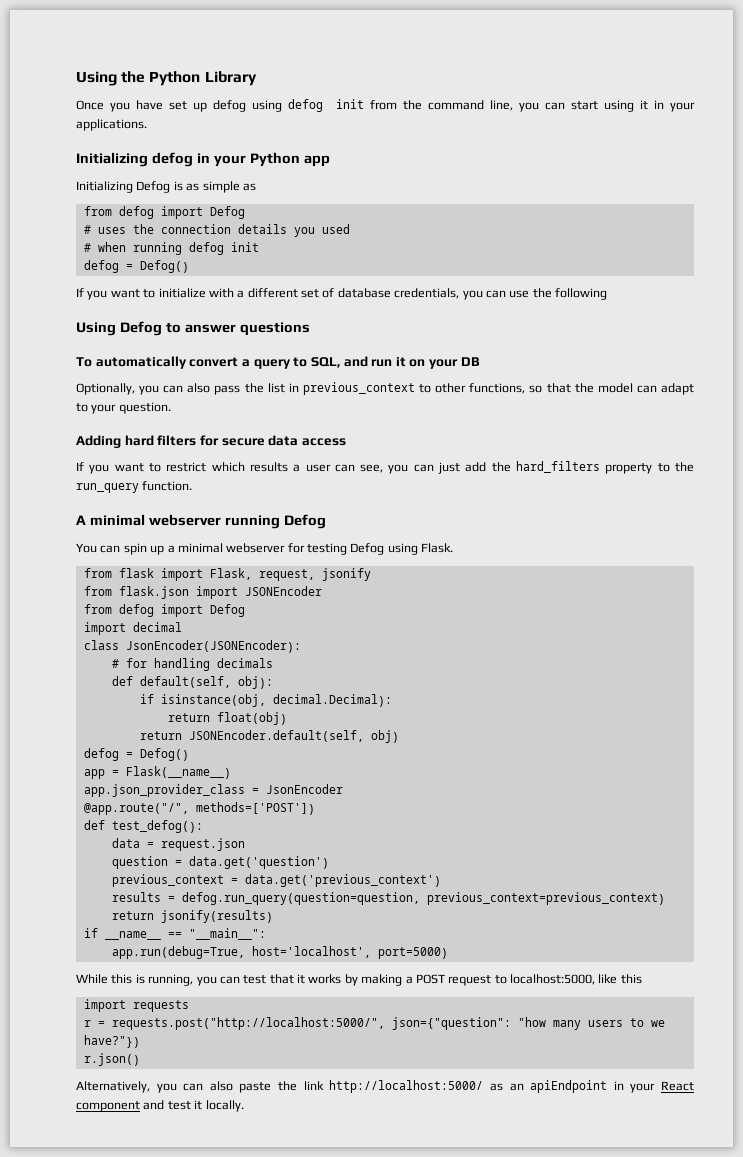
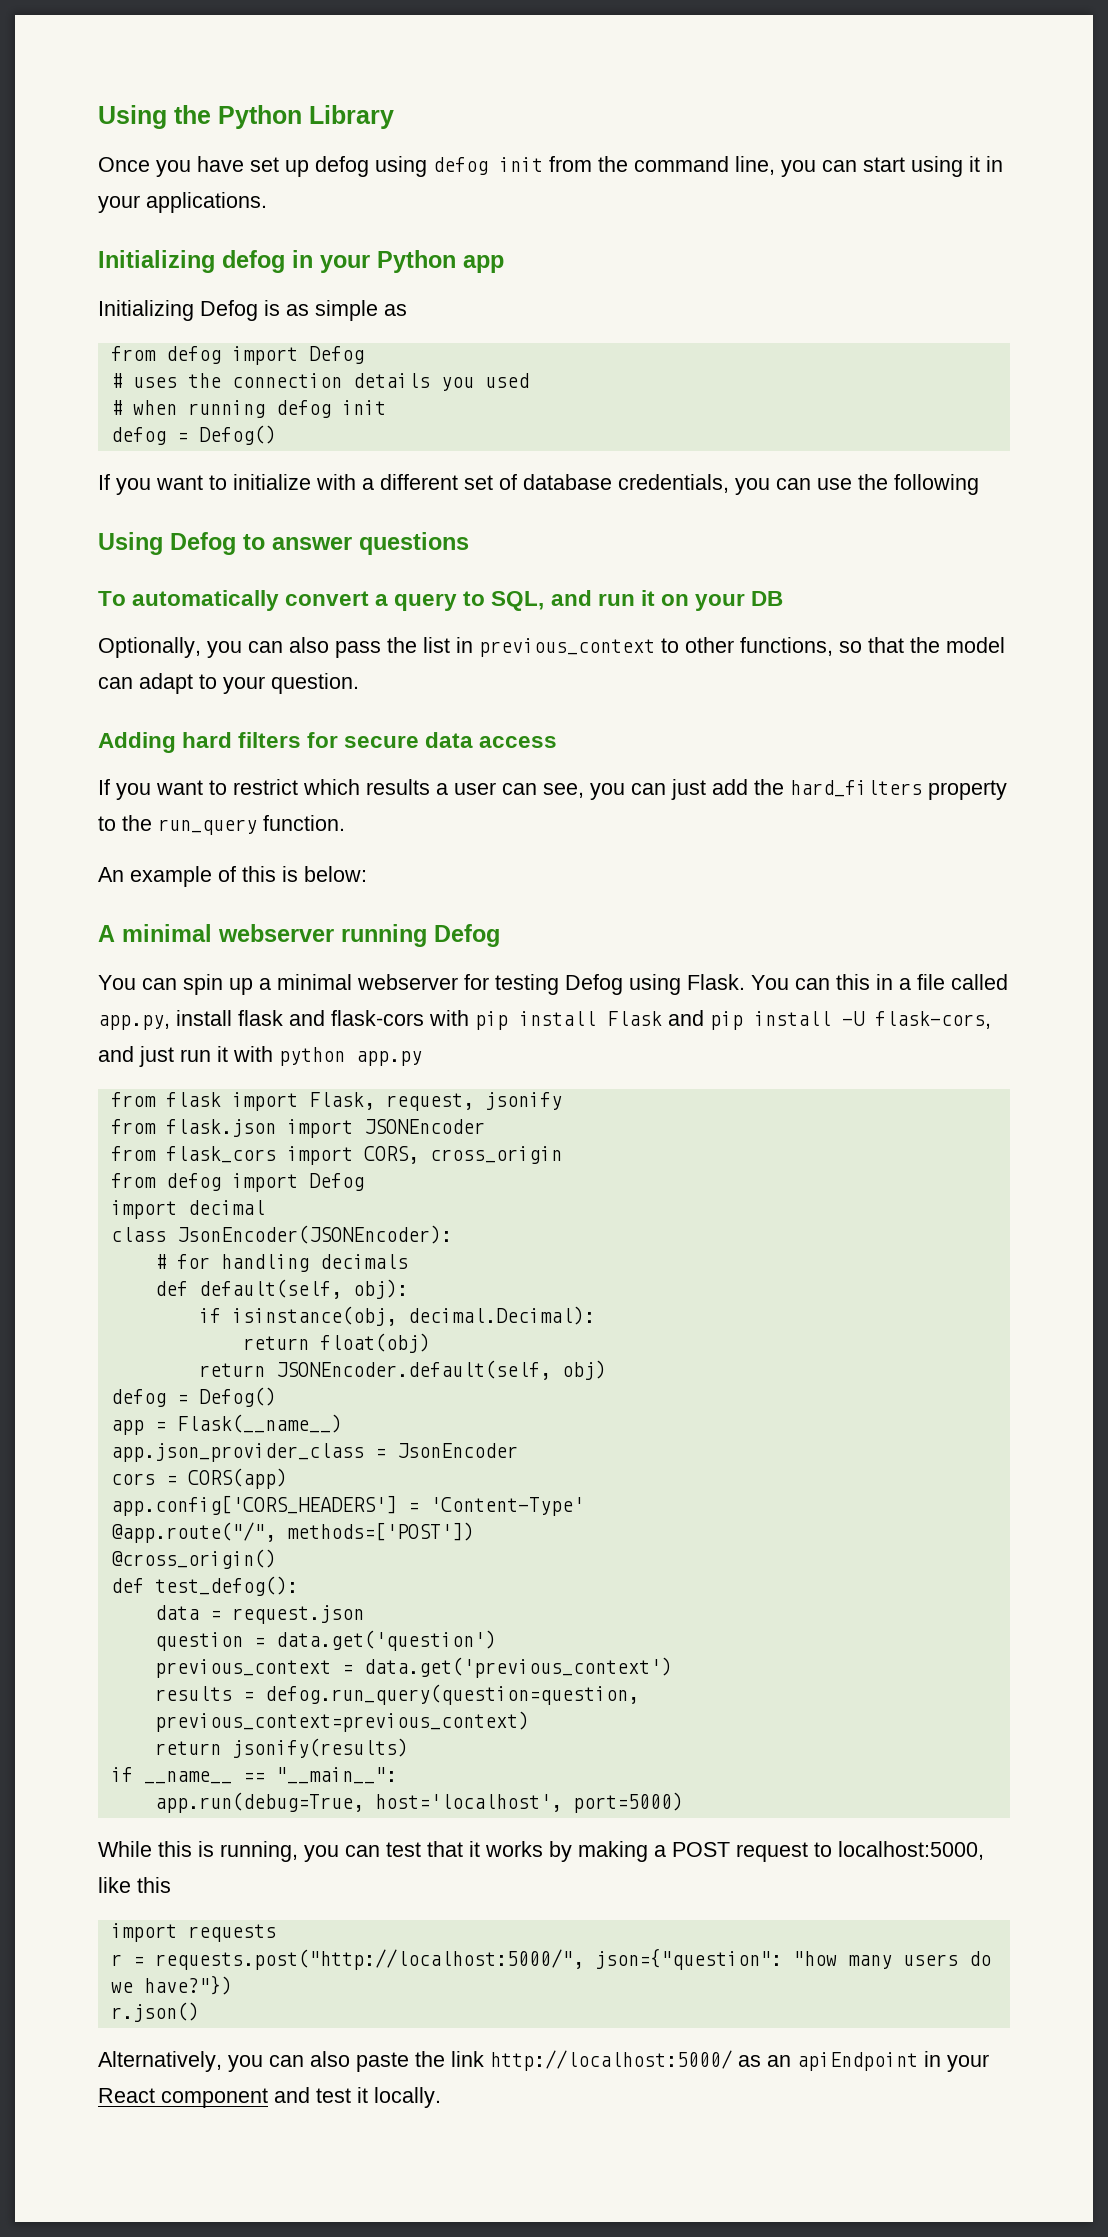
(193, 486) none -> [98,866,367,887] // An example of this is below:
(454, 548) none -> [751,974,1008,990] [98,1010,991,1030] [98,1046,422,1067] You can this in a file called app.py, install flask and flask-cors with pip install Flask and pip install -U flask-cors, and just run it with python app.py
(322, 591) none -> [110,1146,562,1165] // from flask_cors import CORS, cross_origin
(343, 789) none -> [110,1468,287,1489] [110,1495,584,1516] // cors = CORS(app) // app.config['CORS_HEADERS'] = 'Content-Type'
(315, 808) none -> [110,1549,276,1569] // @cross_origin()
[629,1018,644,1027] to -> [968,1951,991,1966] do

